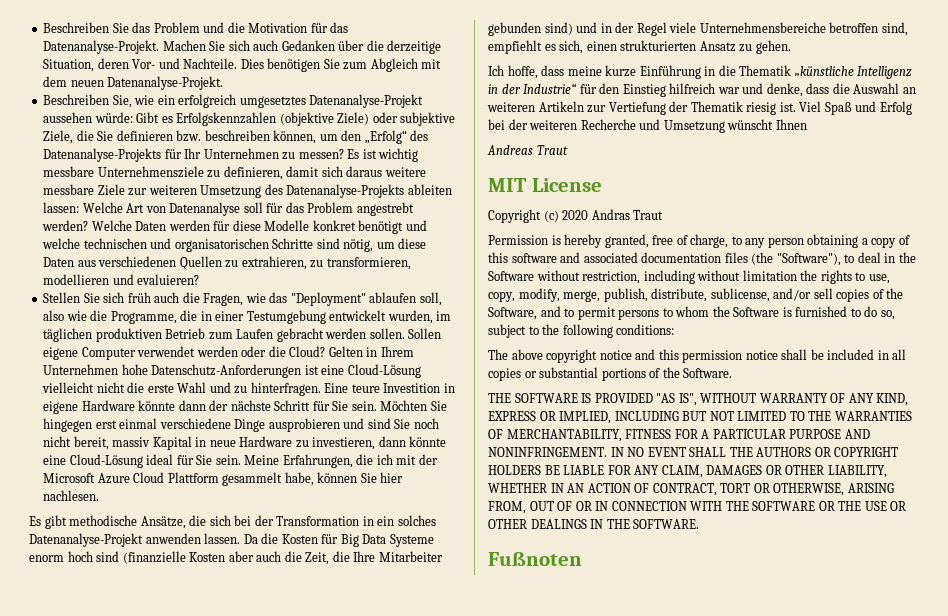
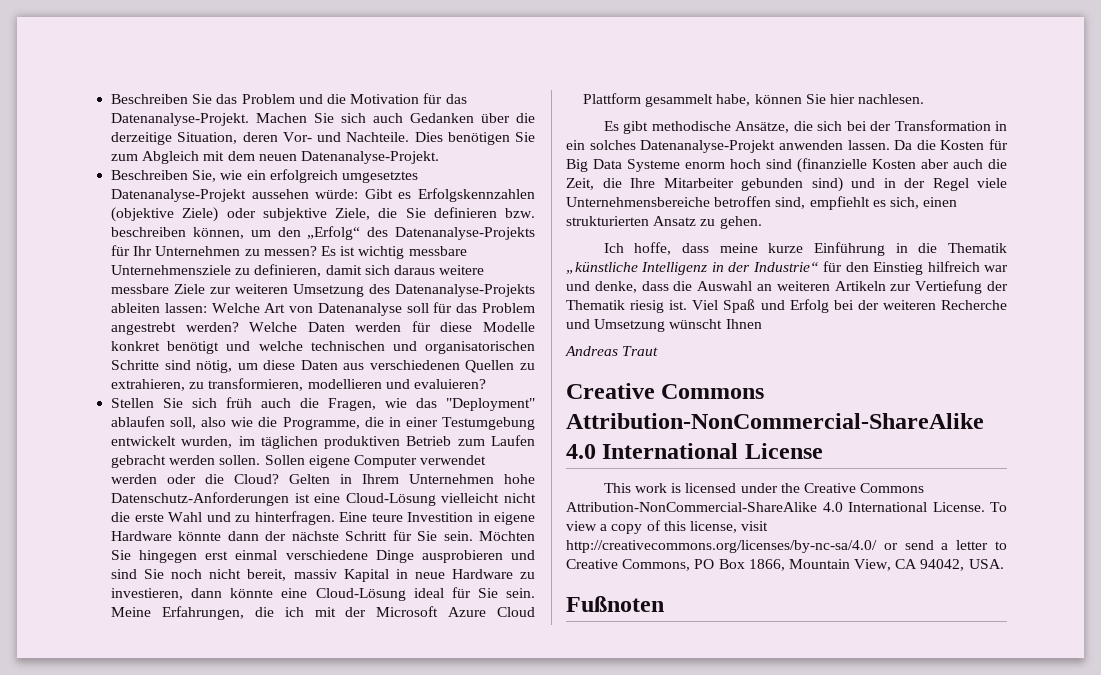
[488,178,602,192] [488,209,664,223] [488,234,910,248] [488,252,916,266] [488,270,890,284] [488,288,904,302] [488,306,895,320] [488,324,675,338] [488,349,907,363] [488,367,733,381] [488,393,909,406] [488,411,912,424] [488,429,870,442] [488,447,899,457] [488,465,887,478] [488,483,894,496] [488,501,907,514] [488,519,700,529] MIT License // Copyright (c) 2020 Andras Traut // Permission is hereby granted, free of charge, to any person obtaining a copy of this software and associated documentation files (the "Software"), to deal in the Software without restriction, including without limitation the rights to use, copy, modify, merge, publish, distribute, sublicense, and/or sell copies of the Software, and to permit persons to whom the Software is furnished to do so, subject to the following conditions: // The above copyright notice and this permission notice shall be included in all copies or substantial portions of the Software. // THE SOFTWARE IS PROVIDED "AS IS", WITHOUT WARRANTY OF ANY KIND, EXPRESS OR IMPLIED, INCLUDING BUT NOT LIMITED TO THE WARRANTIES OF MERCHANTABILITY, FITNESS FOR A PARTICULAR PURPOSE AND NONINFRINGEMENT. IN NO EVENT SHALL THE AUTHORS OR COPYRIGHT HOLDERS BE LIABLE FOR ANY CLAIM, DAMAGES OR OTHER LIABILITY, WHETHER IN AN ACTION OF CONTRACT, TORT OR OTHERWISE, ARISING FROM, OUT OF OR IN CONNECTION WITH THE SOFTWARE OR THE USE OR OTHER DEALINGS IN THE SOFTWARE. -> [566,383,765,399] [566,413,984,429] [566,443,823,459] [603,483,925,493] [566,502,1007,512] [566,520,769,534] [566,540,1007,553] [566,559,1004,571] Creative Commons Attribution-NonCommercial-ShareAlike 4.0 International License // This work is licensed under the Creative Commons Attribution-NonCommercial-ShareAlike 4.0 International License. To view a copy of this license, visit http://creativecommons.org/licenses/by-nc-sa/4.0/ or send a letter to Creative Commons, PO Box 1866, Mountain View, CA 94042, USA.

